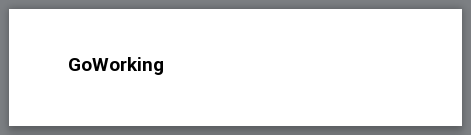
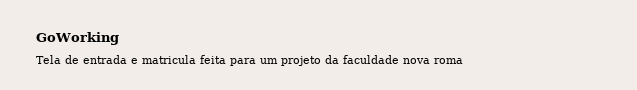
(164, 66) none -> [36,55,463,66] // Tela de entrada e matricula feita para um projeto da faculdade nova roma

